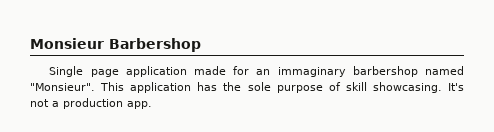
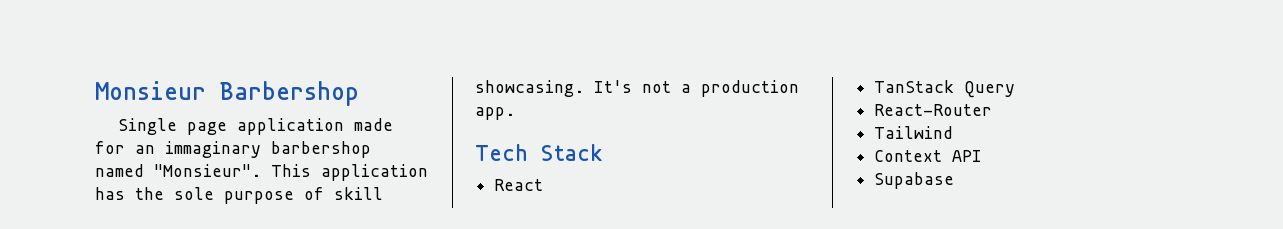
(152, 105) none -> [475,144,603,161] [494,179,544,191] [874,80,1016,98] [874,104,993,116] [874,126,954,139] [874,150,983,162] [874,172,955,189] // Tech Stack // React // TanStack Query // React-Router // Tailwind // Context API // Supabase

